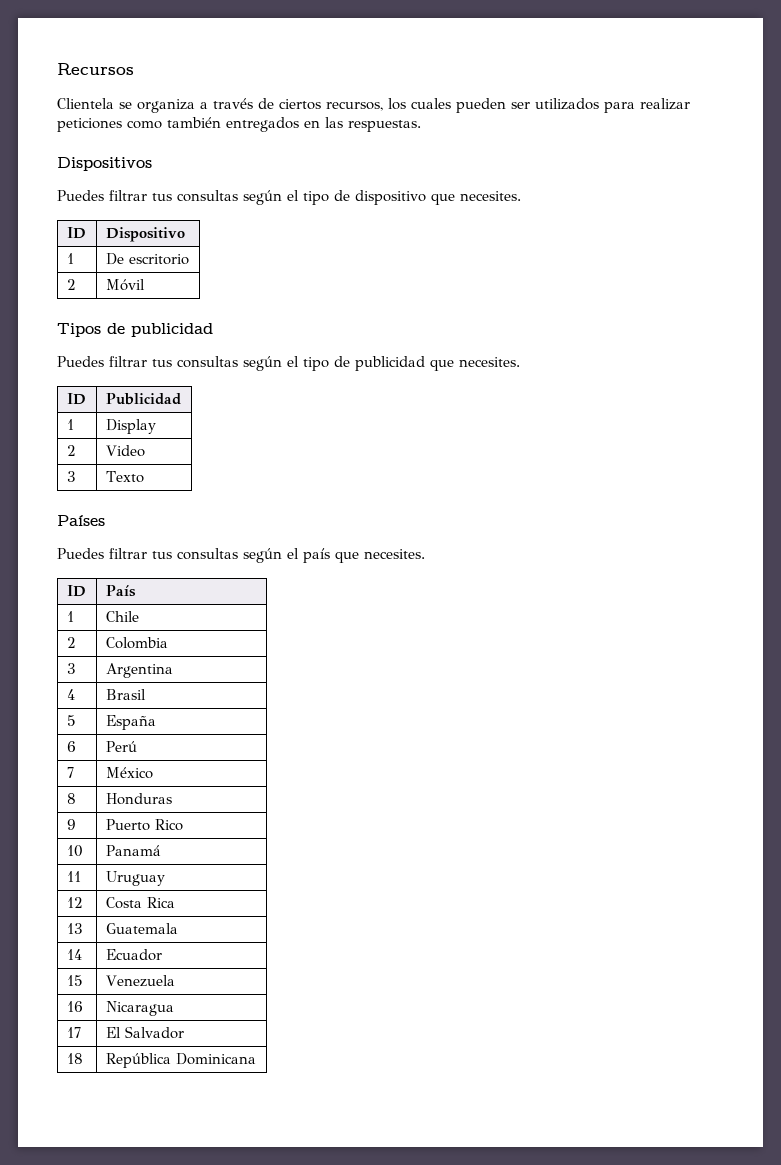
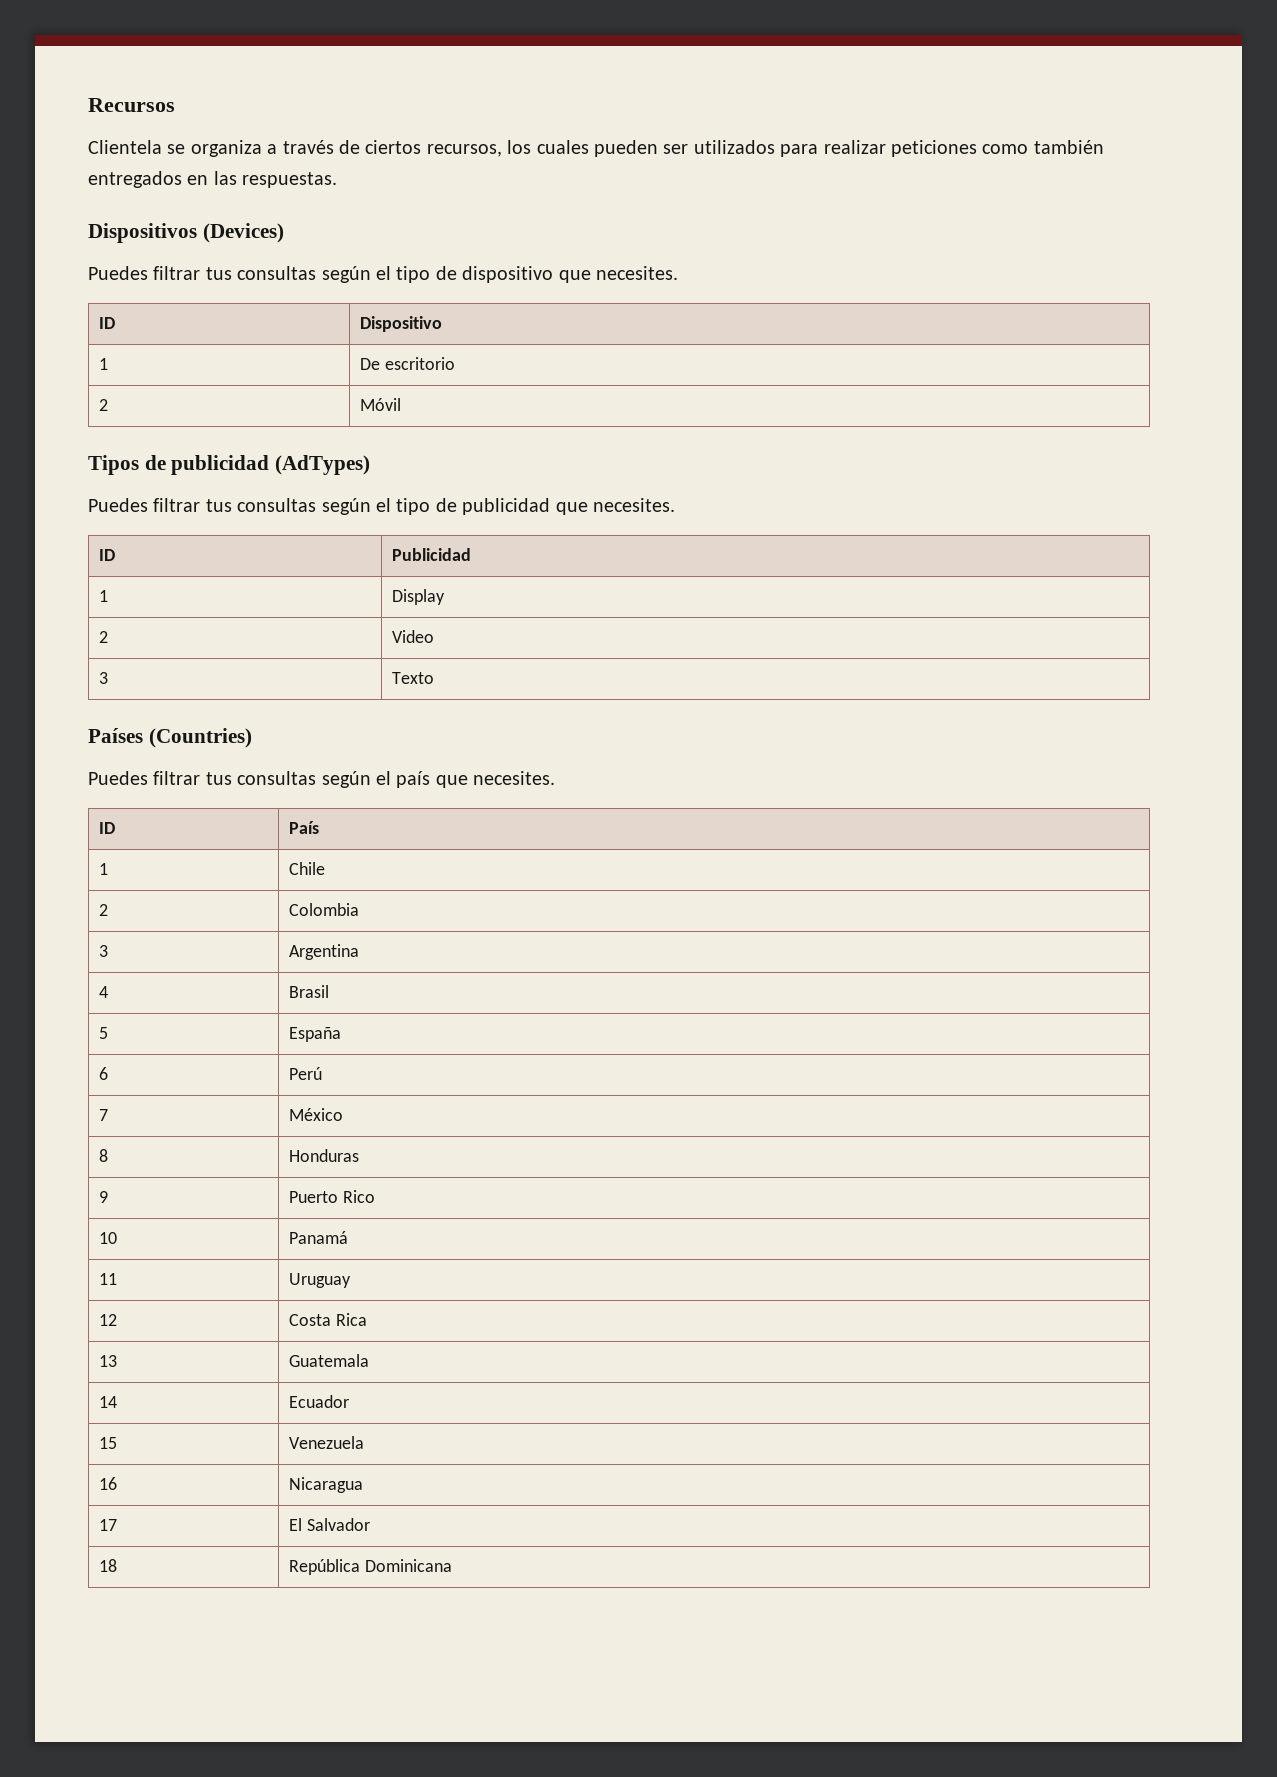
(152, 164) none -> [202,223,284,243] (Devices)
(213, 330) none -> [275,455,371,475] (AdTypes)
(105, 520) none -> [148,728,252,748] (Countries)

